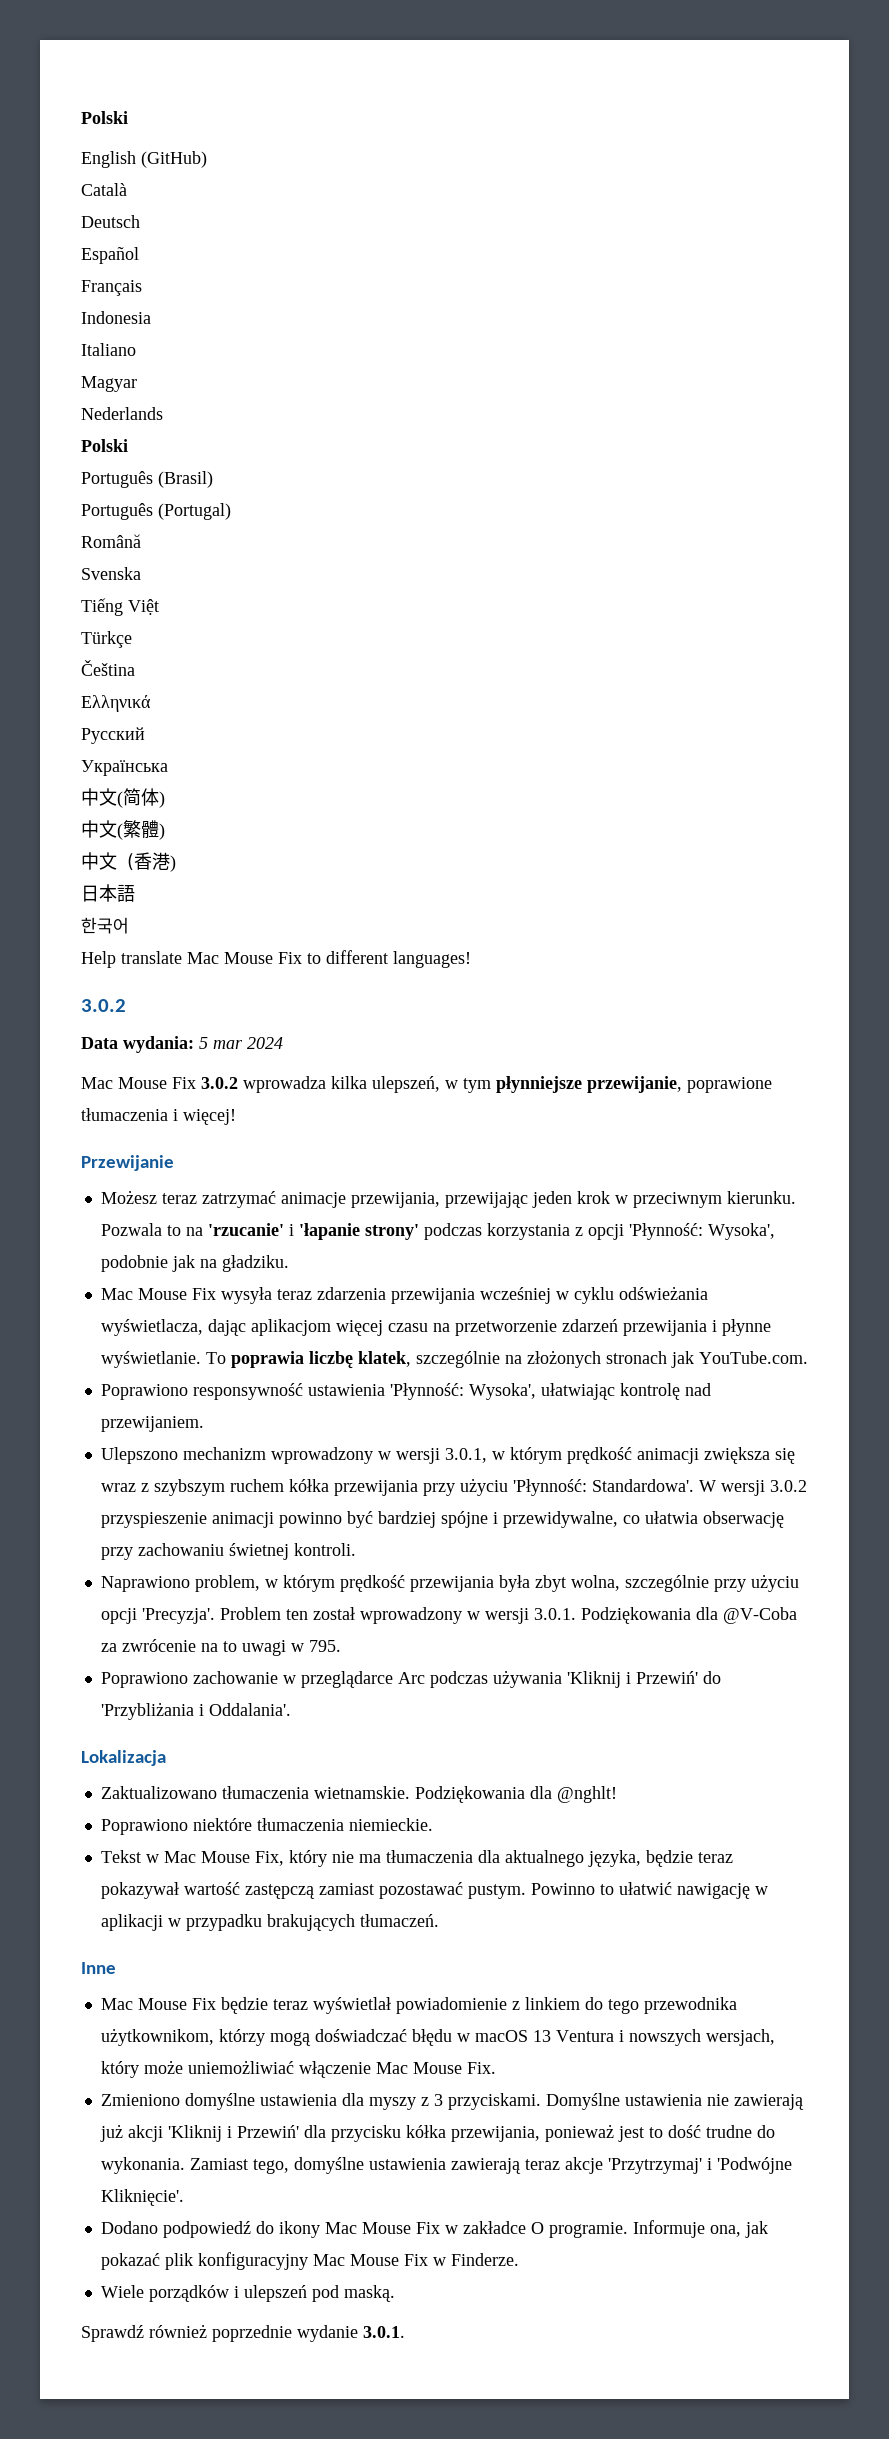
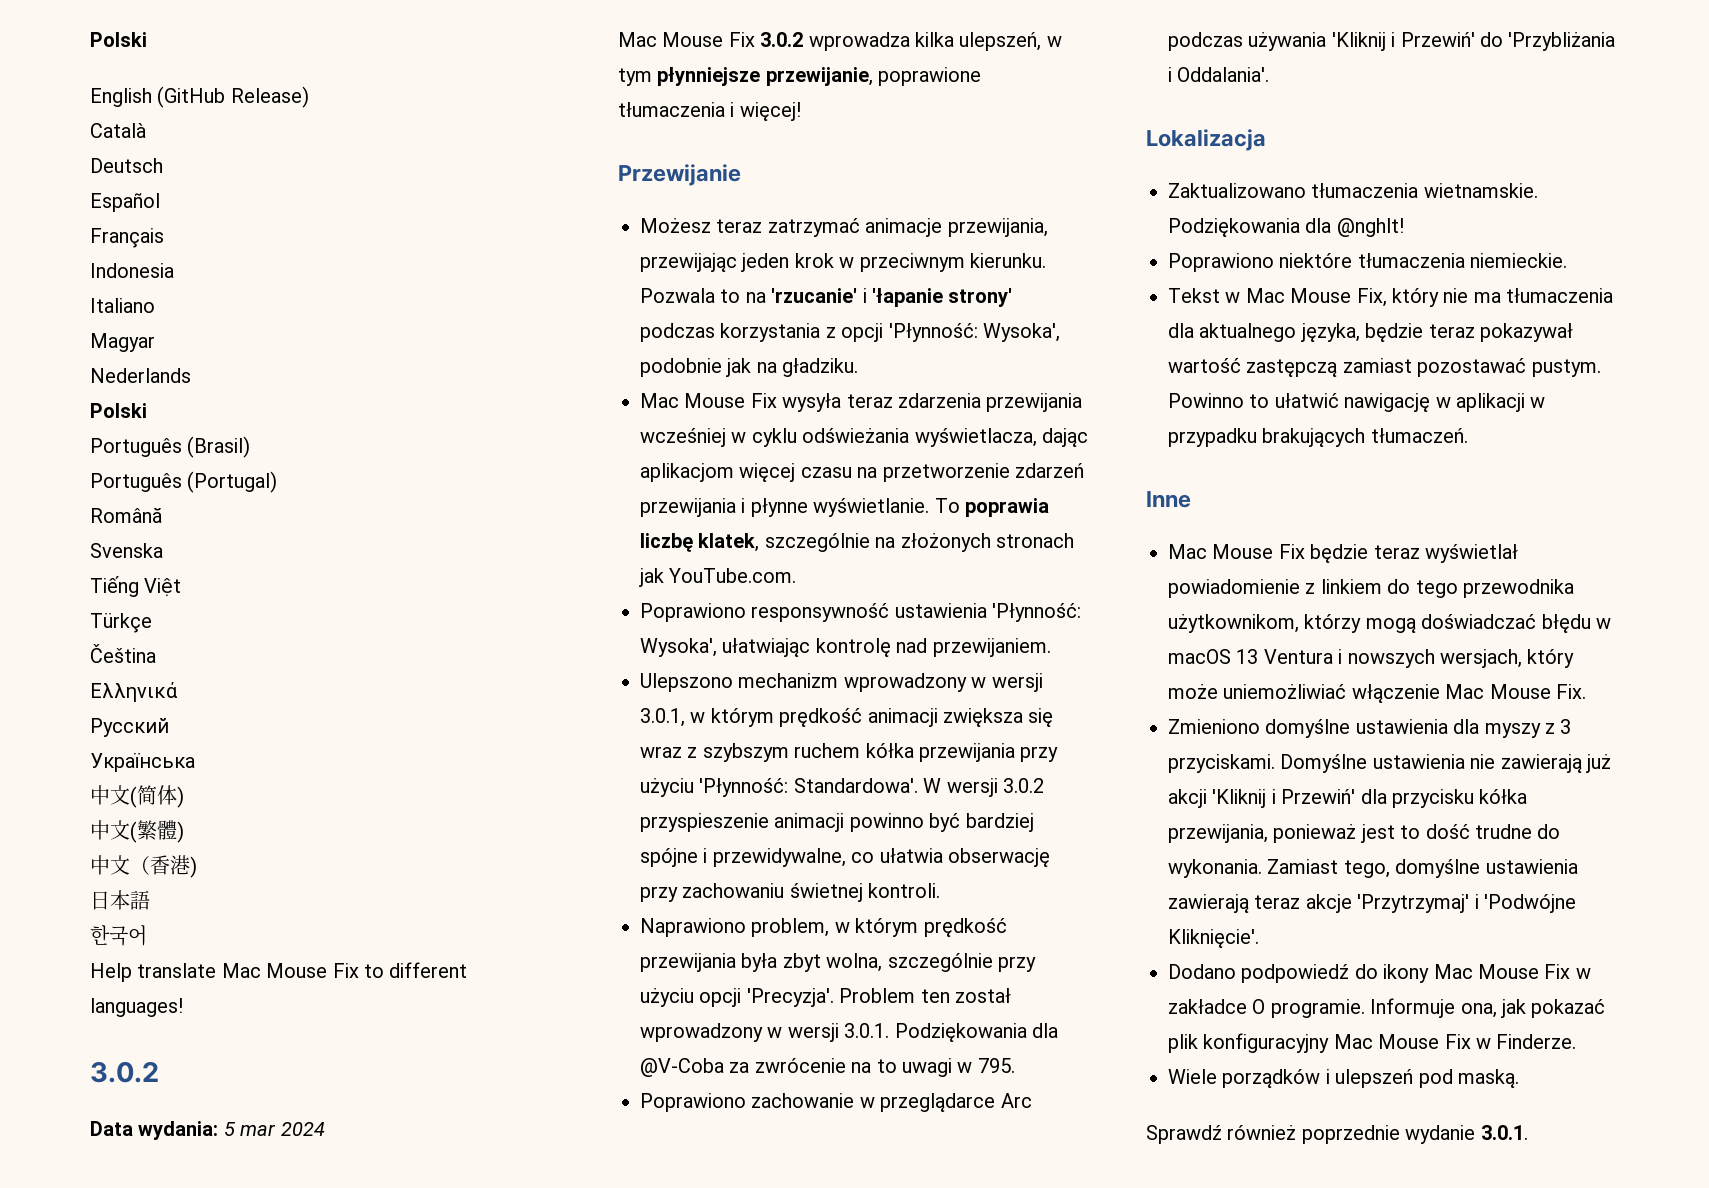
[141,151,207,168] (GitHub) -> [157,86,309,108] (GitHub Release)

